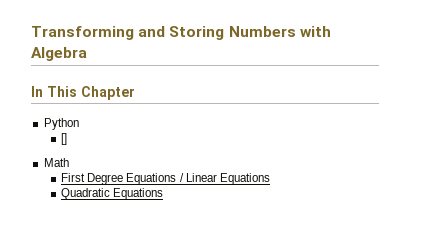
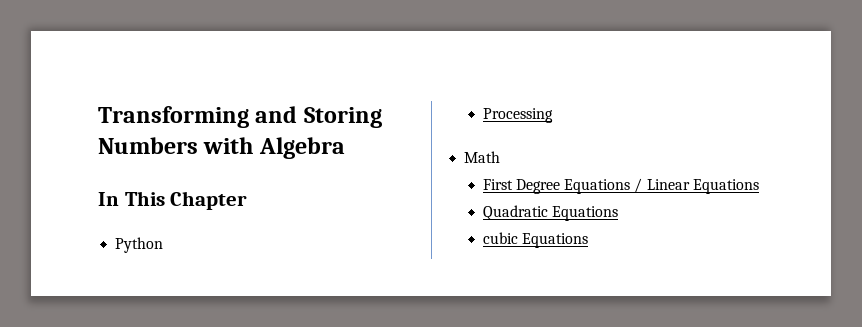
[61,133,68,145] [] -> [482,108,553,123] Processing
(164, 194) none -> [482,232,589,248] // cubic Equations

